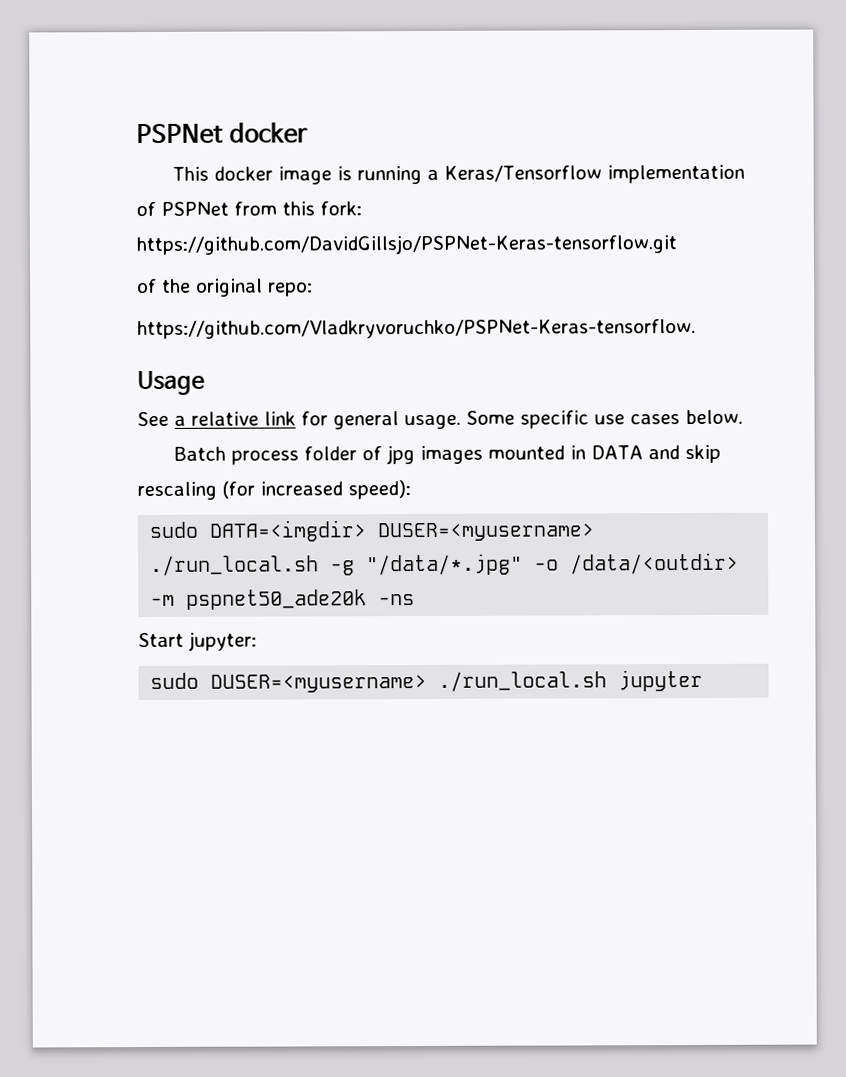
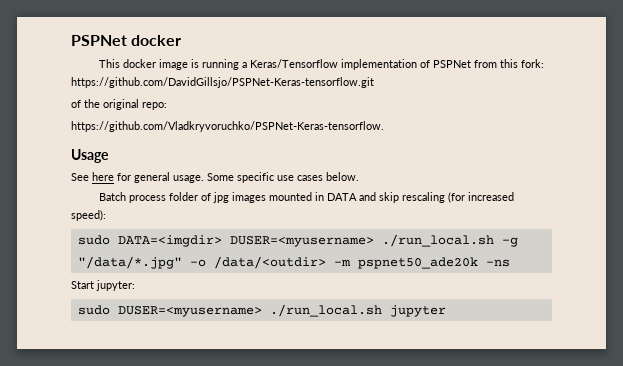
[174,411,296,426] a relative link -> [92,172,114,181] here

